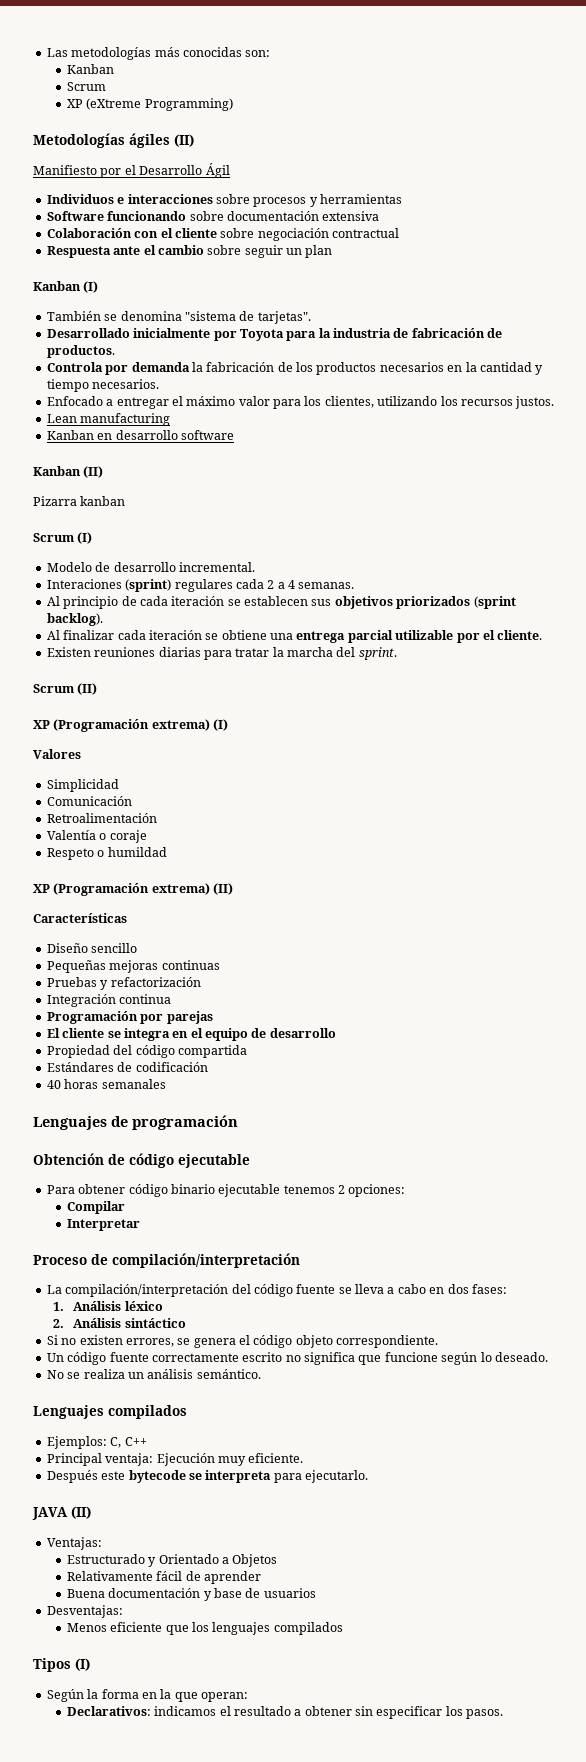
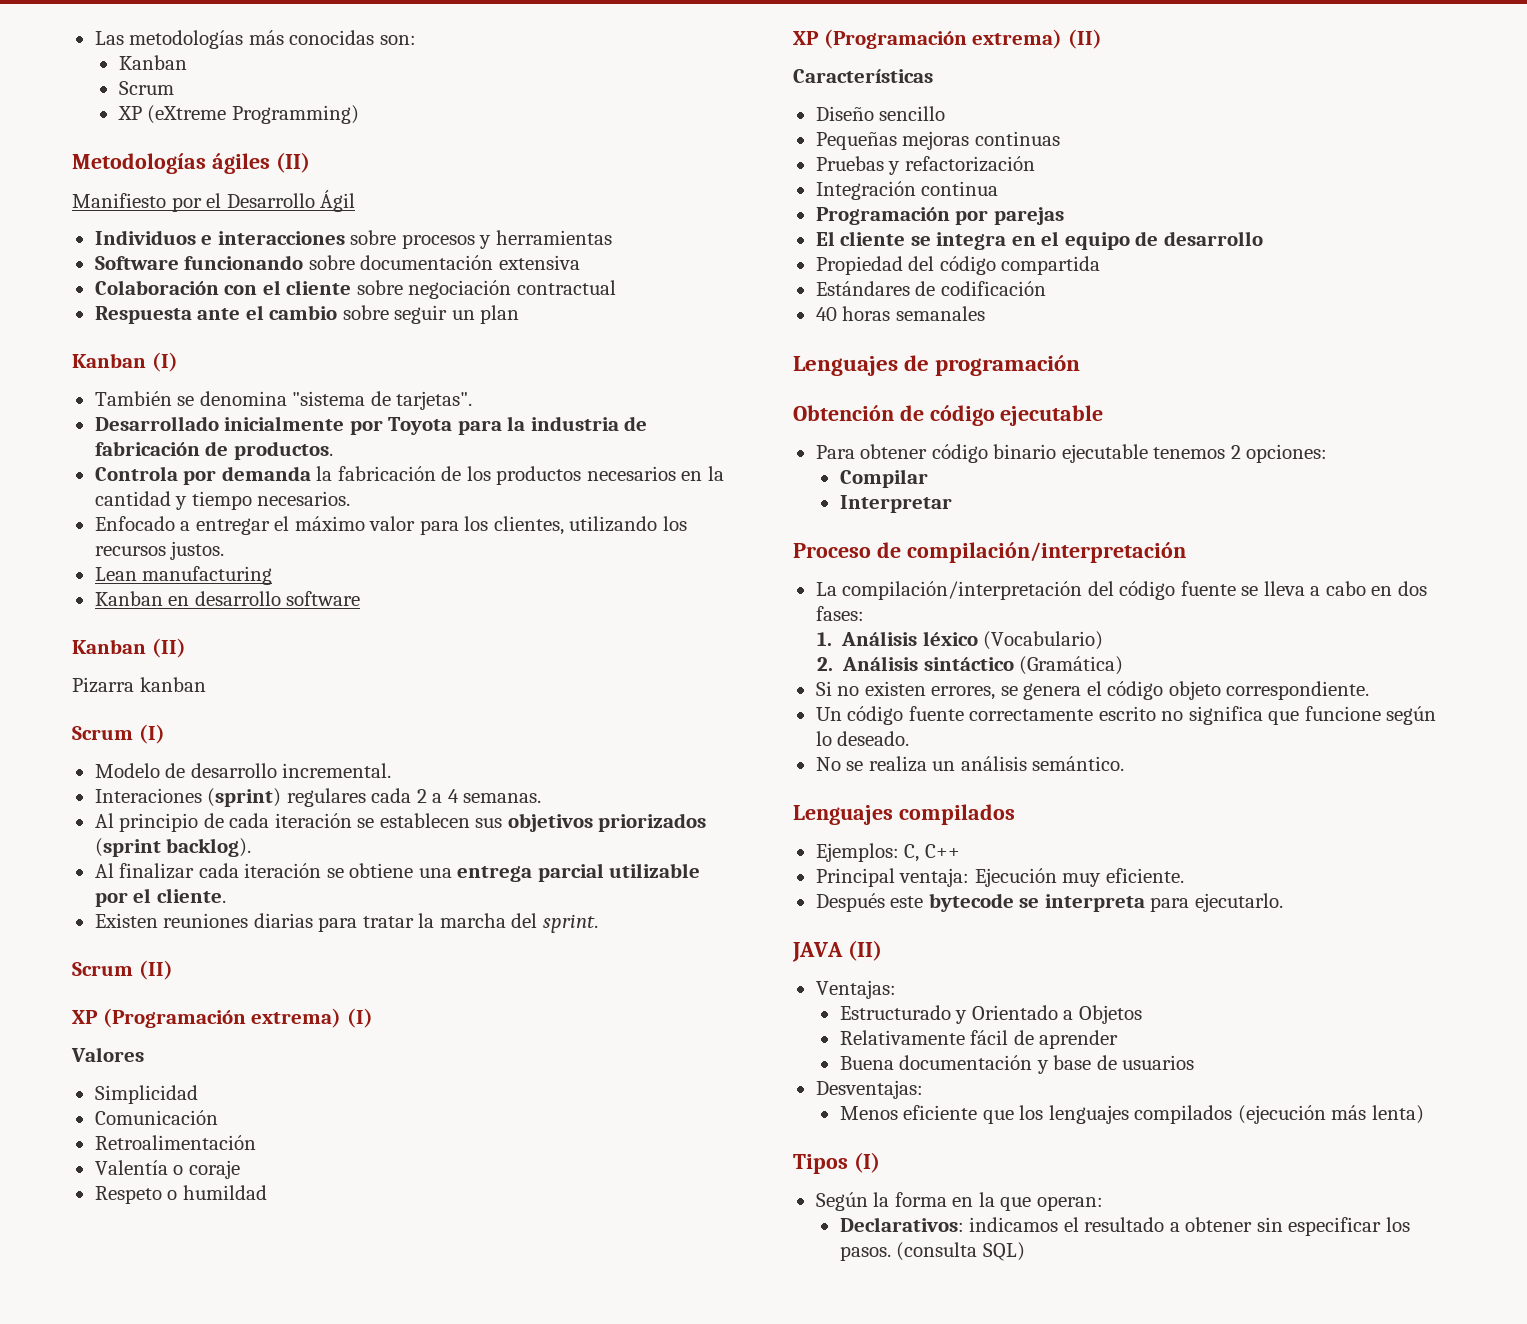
(163, 1306) none -> [983,631,1104,650] (Vocabulario)
(186, 1323) none -> [1019,656,1124,675] (Gramática)
(343, 1628) none -> [1237,1105,1424,1124] (ejecución más lenta)
(504, 1714) none -> [896,1242,1025,1261] (consulta SQL)

